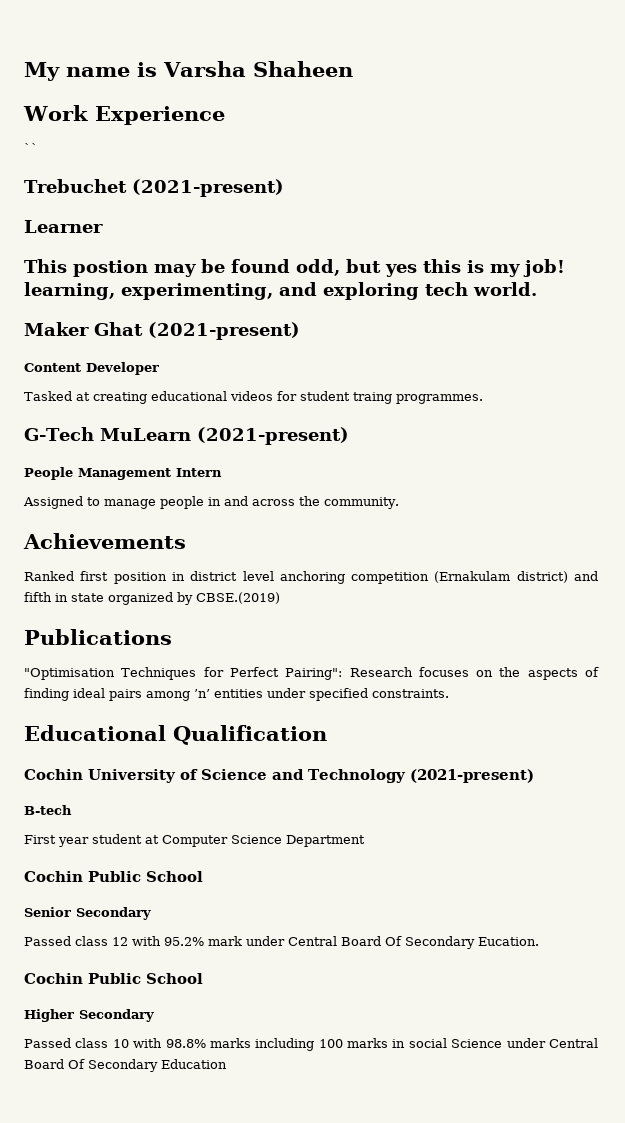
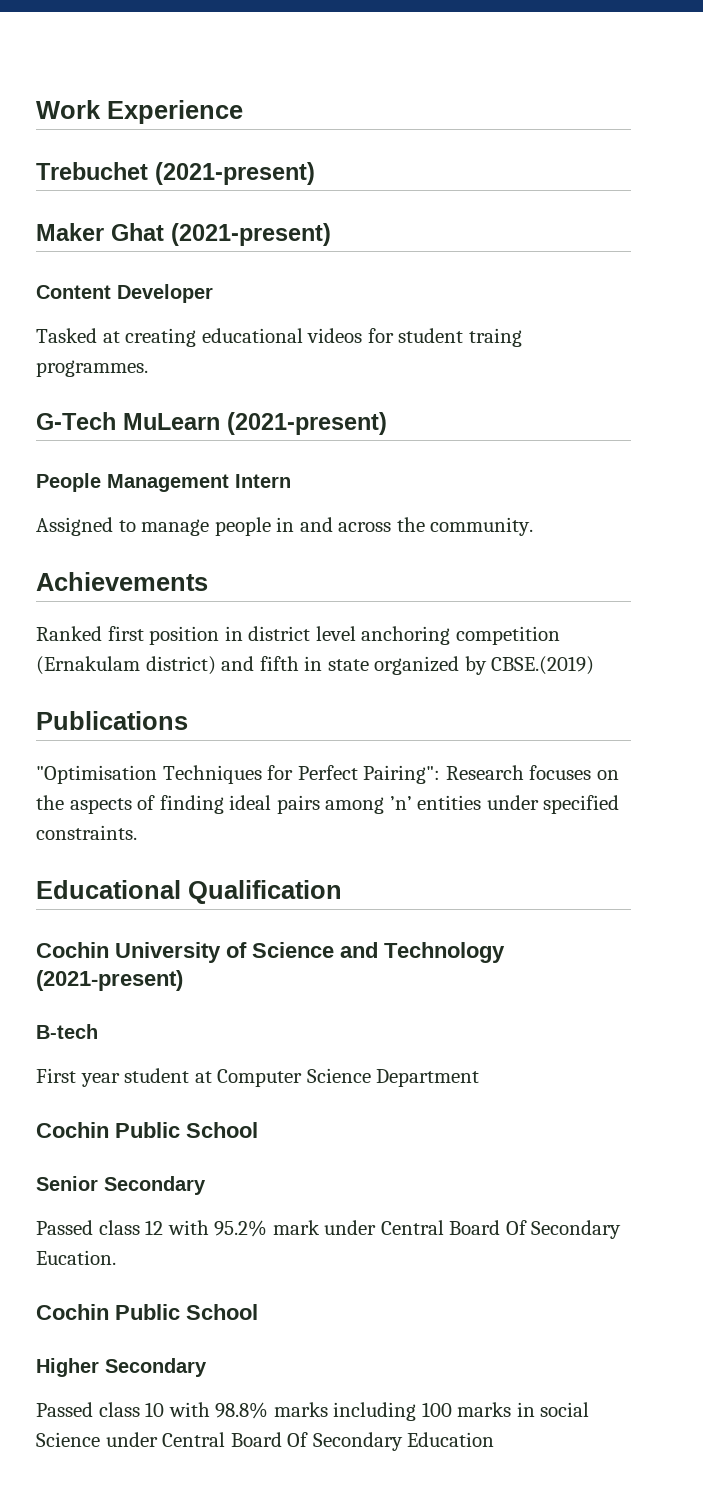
[24,61,353,81] My name is Varsha Shaheen // -> (36, 109) none
[24,143,38,153] // `` -> (243, 112) none
[24,220,103,233] [24,259,565,277] [24,282,537,300] // Learner // This postion may be found odd, but yes this is my job! learning, experimenting, and exploring tech world. -> (315, 173) none

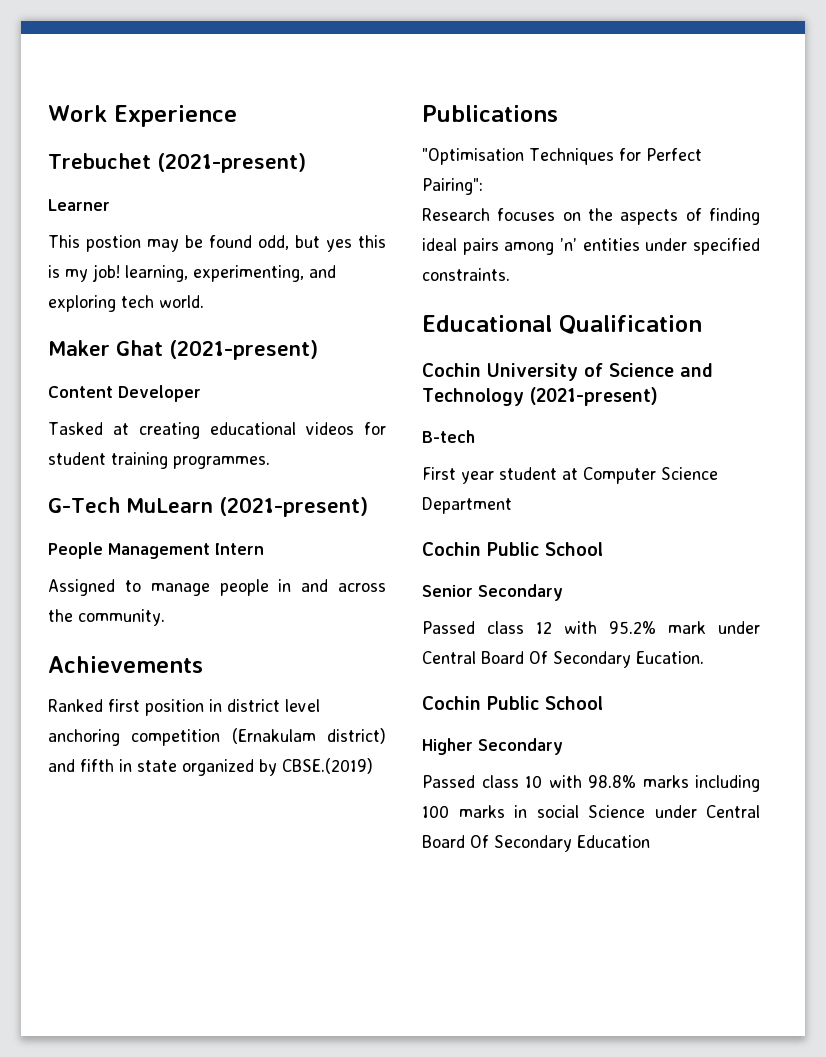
(315, 173) none -> [48,199,110,211] [48,235,386,252] [48,264,336,282] [48,295,204,312] // Learner // This postion may be found odd, but yes this is my job! learning, experimenting, and exploring tech world.
[468,328,522,347] traing -> [111,452,168,469] training
(441, 774) none -> (483, 186) //

